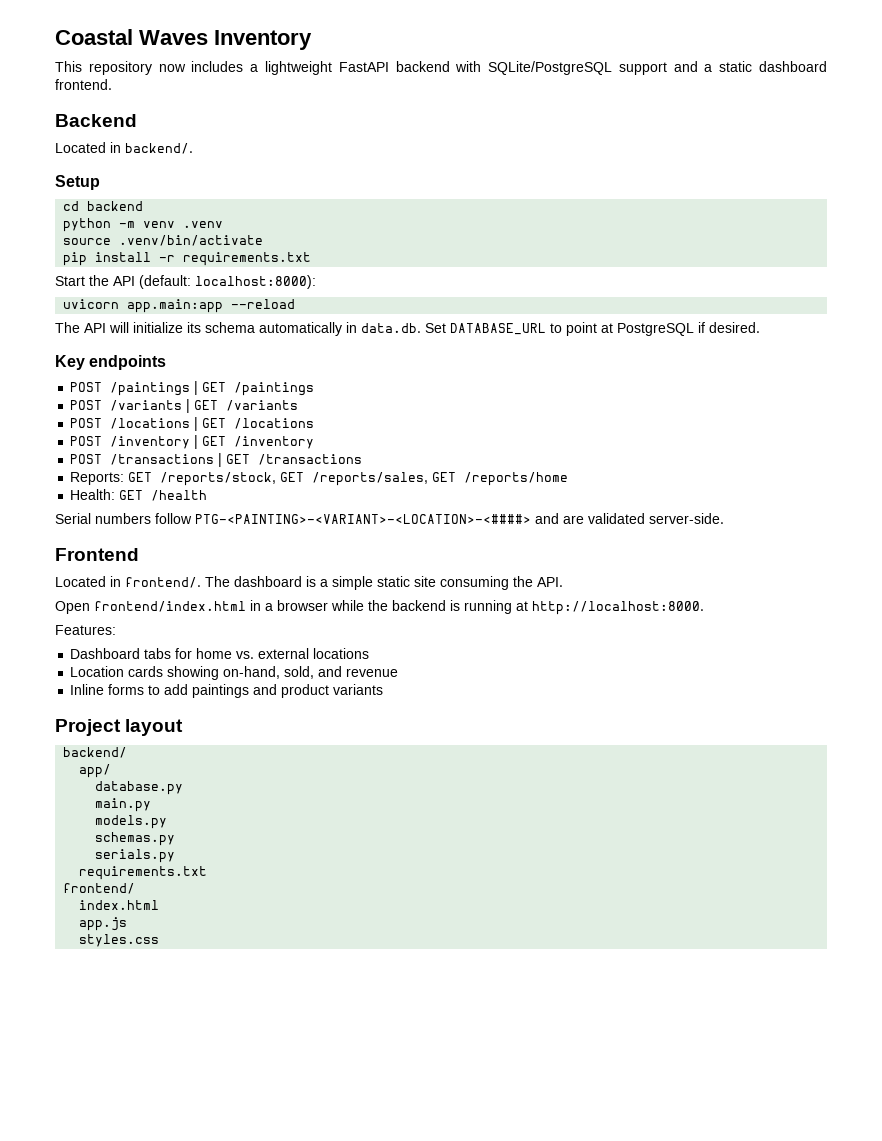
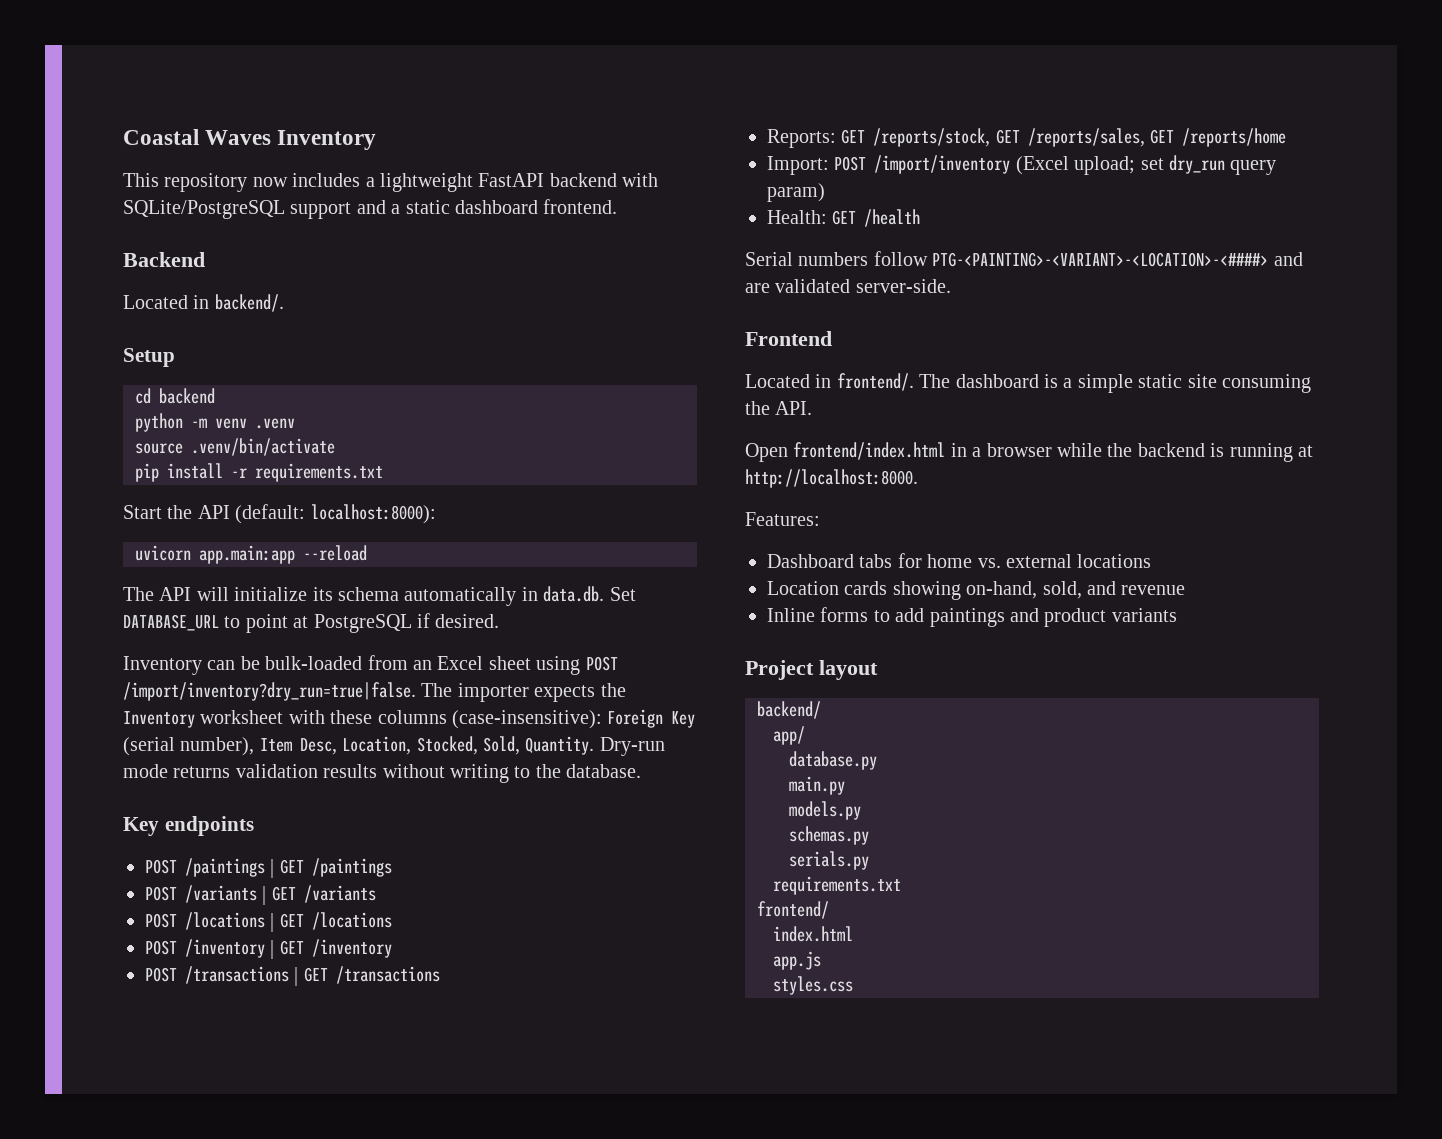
(760, 327) none -> [123,655,618,675] [123,682,626,702] [123,709,696,729] [123,736,665,756] [123,764,642,783] // Inventory can be bulk-loaded from an Excel sheet using POST /import/inventory?dry_run=true|false. The importer expects the Inventory worksheet with these columns (case-insensitive): Foreign Key (serial number), Item Desc, Location, Stocked, Sold, Quantity. Dry-run mode returns validation results without writing to the database.
(569, 479) none -> [767,155,1277,175] [767,183,825,202] // Import: POST /import/inventory (Excel upload; set dry_run query param)

